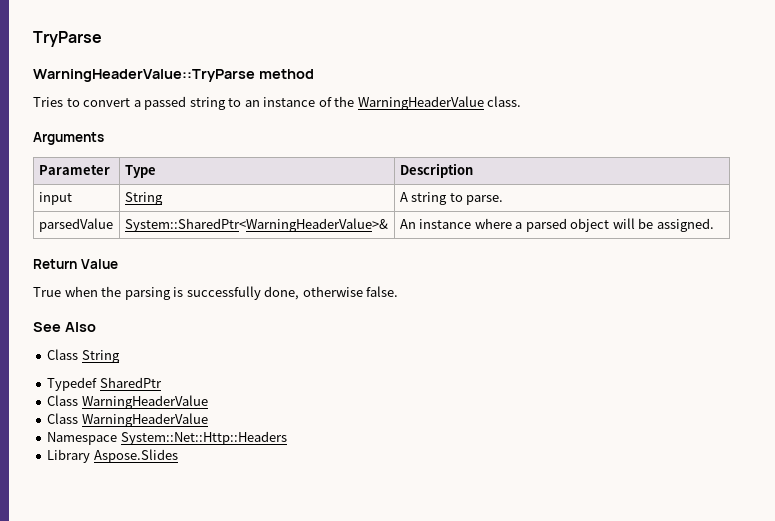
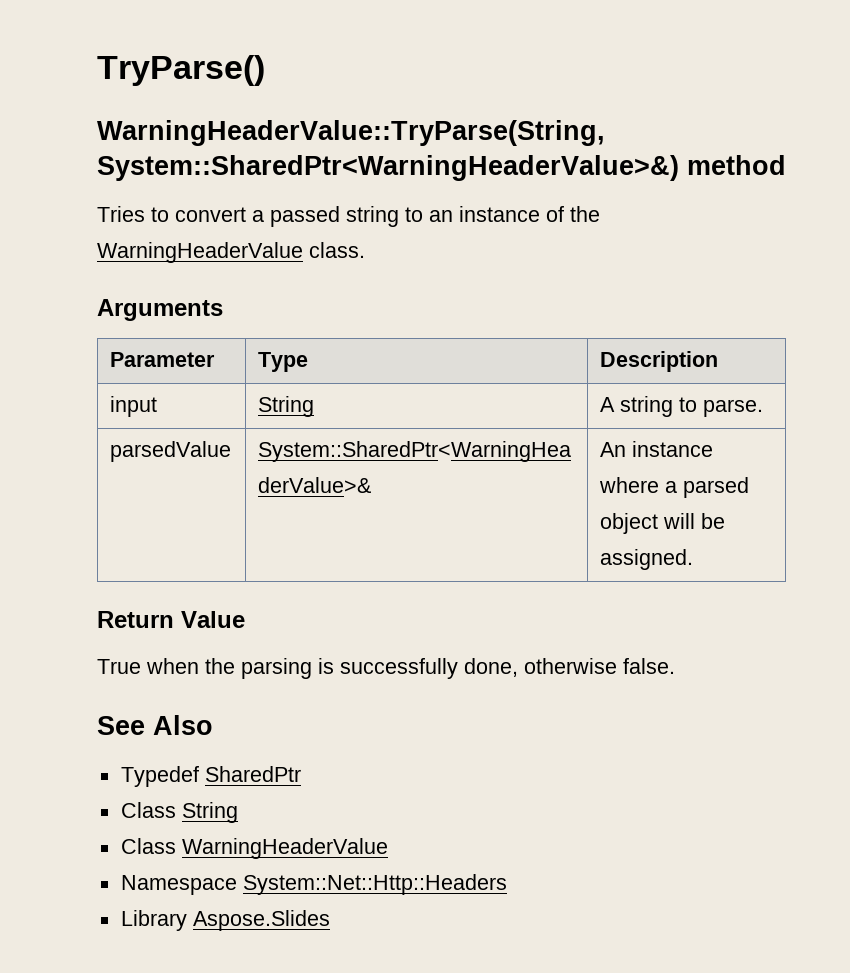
[33,31,102,47] [33,69,255,82] TryParse // WarningHeaderValue::TryParse -> [97,55,265,86] [97,120,605,146] [97,155,679,181] TryParse() // WarningHeaderValue::TryParse(String, System::SharedPtr<WarningHeaderValue>&)
[47,349,120,363] // Class String -> (213, 725) none
[81,395,208,409] WarningHeaderValue -> [181,802,238,823] String

